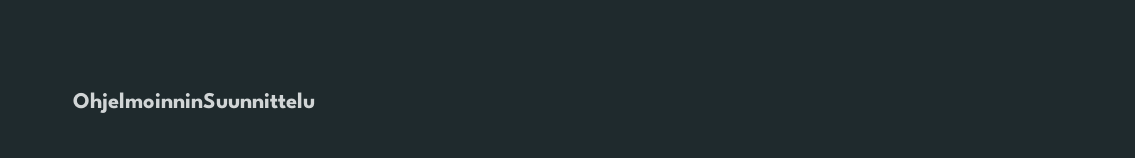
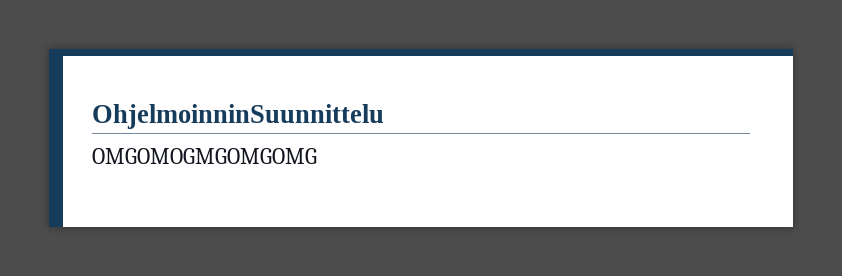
(315, 102) none -> [92,148,317,164] // OMGOMOGMGOMGOMG

